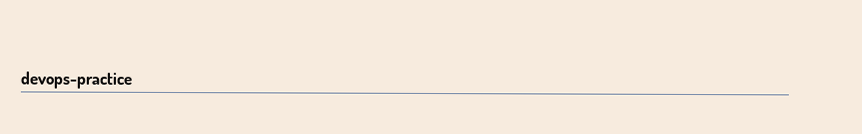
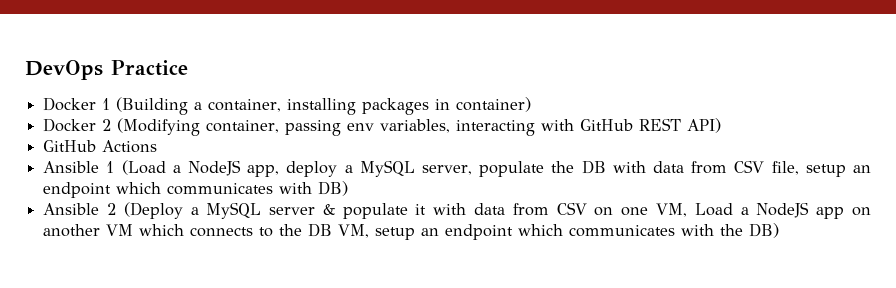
[20,71,132,89] devops-practice -> [25,60,188,80] [43,97,532,115] [43,118,722,136] [43,140,158,153] [43,160,872,177] [43,181,349,198] [43,202,872,219] [43,223,780,240] DevOps Practice // Docker 1 (Building a container, installing packages in container) // Docker 2 (Modifying container, passing env variables, interacting with GitHub REST API) // GitHub Actions // Ansible 1 (Load a NodeJS app, deploy a MySQL server, populate the DB with data from CSV file, setup an endpoint which communicates with DB) // Ansible 2 (Deploy a MySQL server & populate it with data from CSV on one VM, Load a NodeJS app on another VM which connects to the DB VM, setup an endpoint which communicates with the DB)

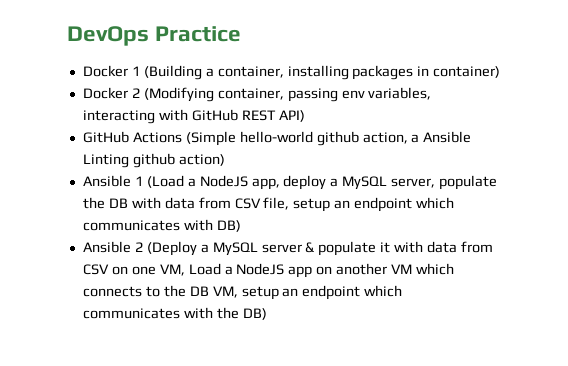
(158, 146) none -> [185,131,472,146] [82,153,225,168] (Simple hello-world github action, a Ansible Linting github action)

